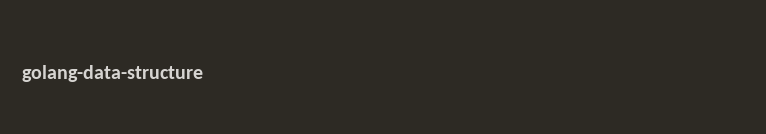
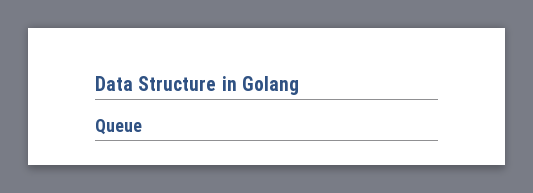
[22,65,203,82] golang-data-structure -> [95,76,299,95] [95,119,142,135] Data Structure in Golang // Queue

